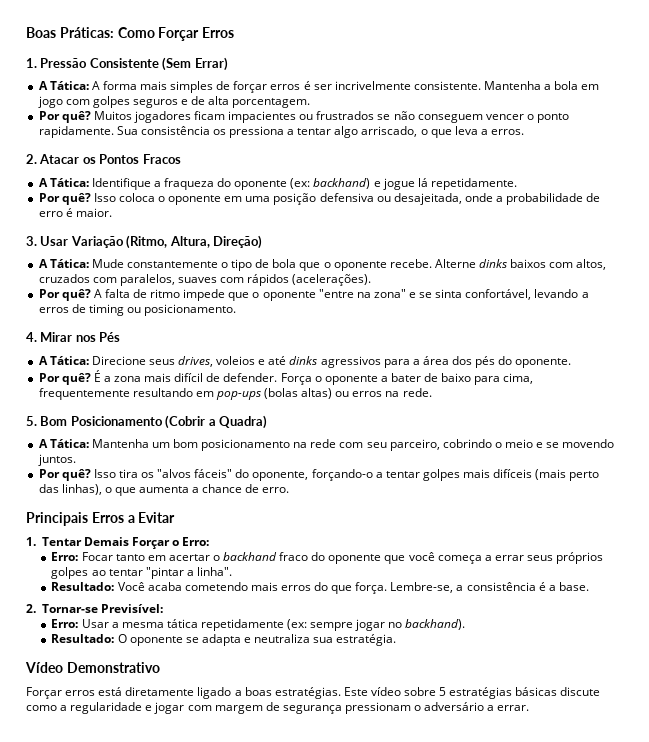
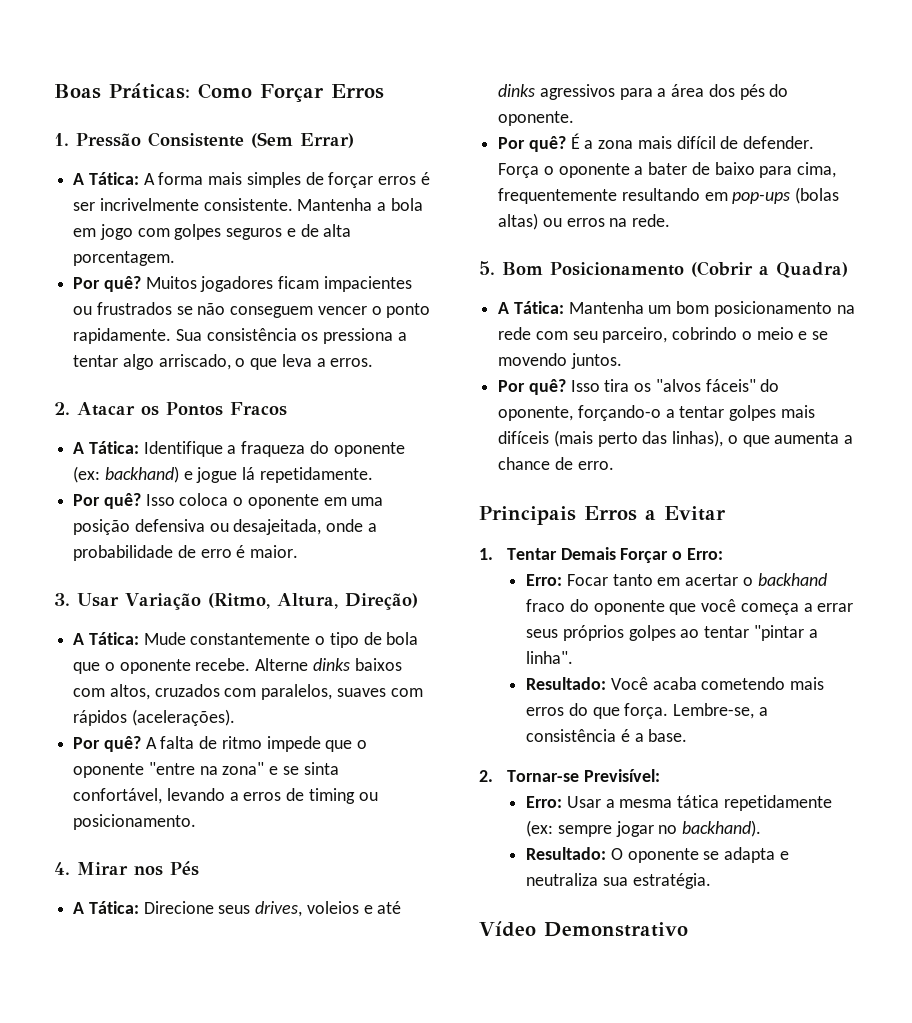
[26,687,601,699] [26,702,530,714] // Forçar erros está diretamente ligado a boas estratégias. Este vídeo sobre 5 estratégias básicas discute como a regularidade e jogar com margem de segurança pressionam o adversário a errar. -> (688, 929) none

